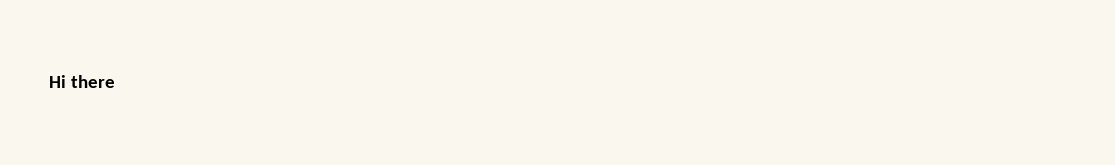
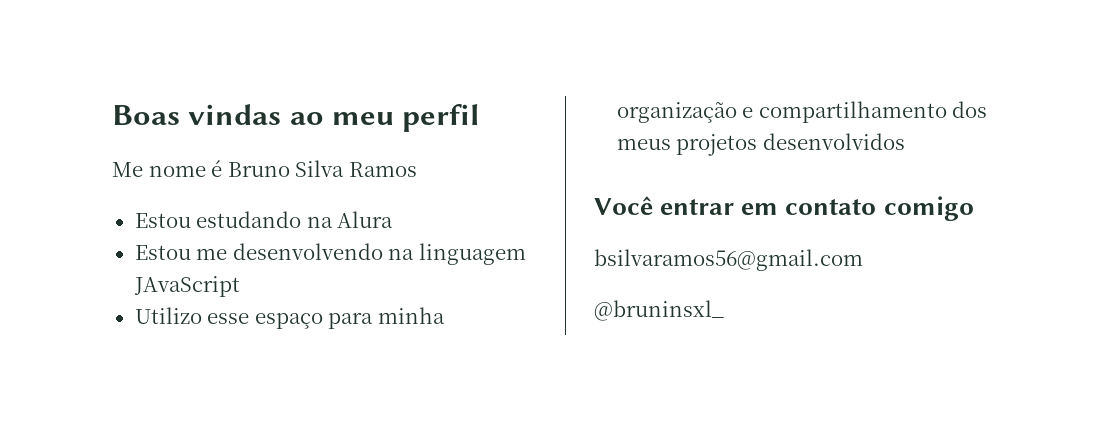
[49,75,115,88] Hi there -> [112,104,480,132] [112,160,417,177] [134,211,394,228] [134,243,526,265] [133,276,240,297] [134,307,445,329] [616,101,988,123] [616,133,905,156] [594,196,974,221] [594,249,863,271] [594,300,724,321] Boas vindas ao meu perfil // Me nome é Bruno Silva Ramos // Estou estudando na Alura // Estou me desenvolvendo na linguagem JAvaScript // Utilizo esse espaço para minha organização e compartilhamento dos meus projetos desenvolvidos // Você entrar em contato comigo // bsilvaramos56@gmail.com // @bruninsxl_

